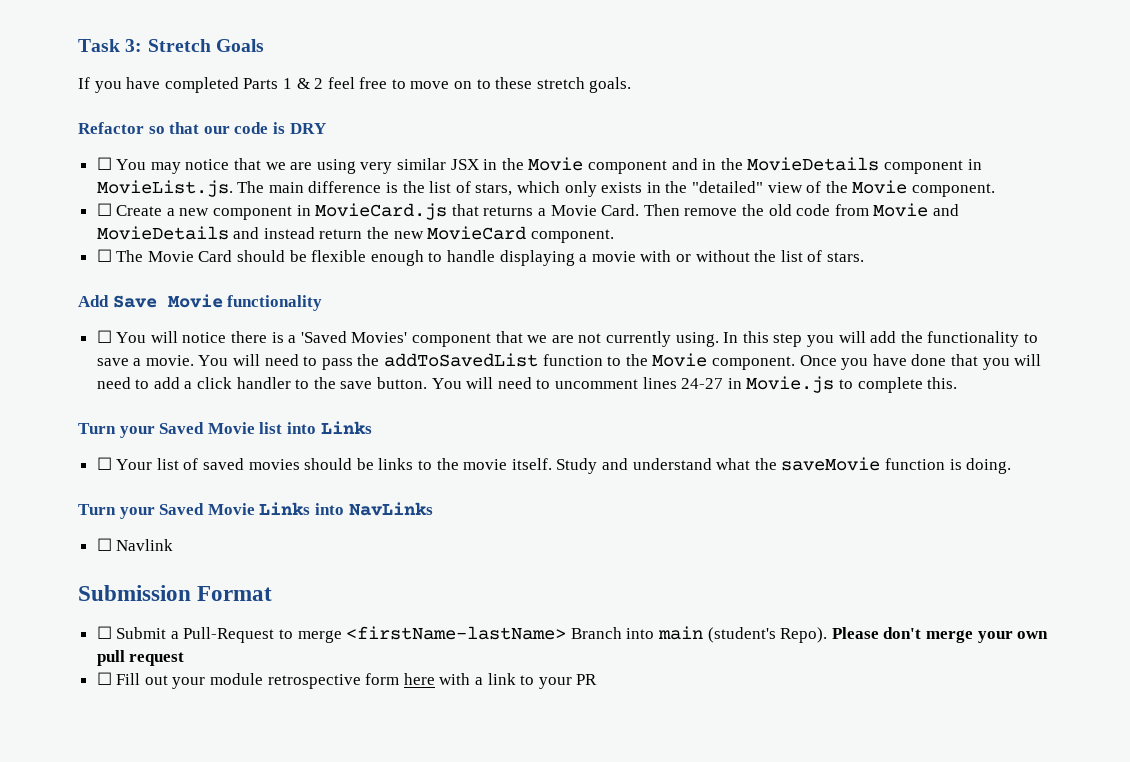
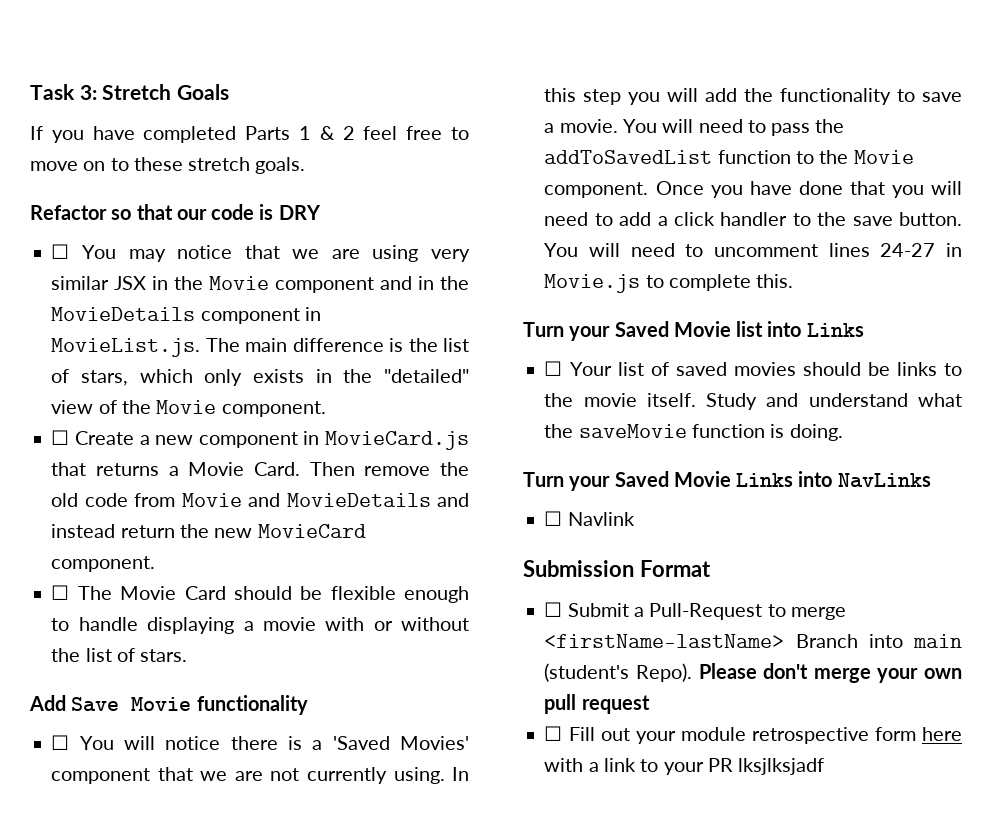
(598, 679) none -> [738,758,825,775] lksjlksjadf

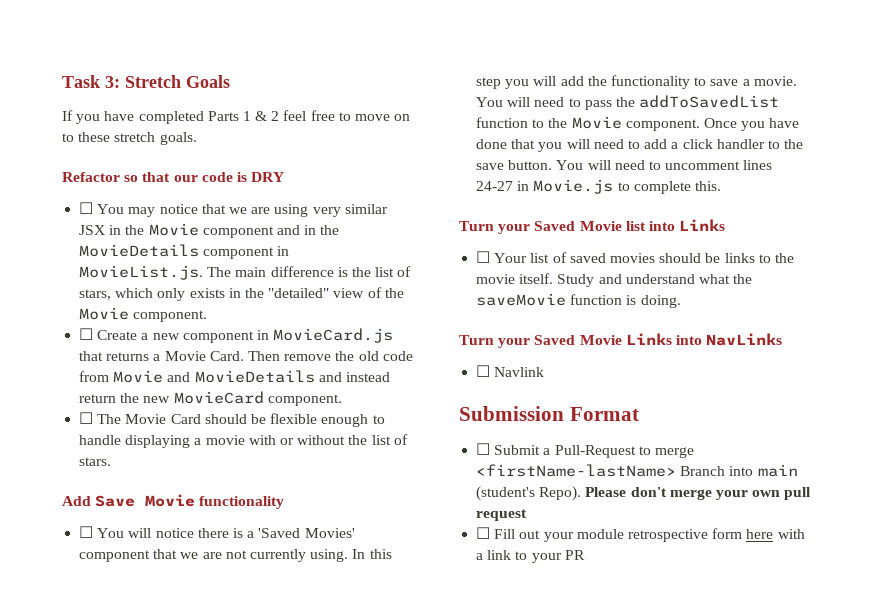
[738,758,825,775] lksjlksjadf -> (585, 555) none

